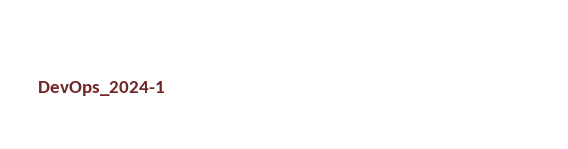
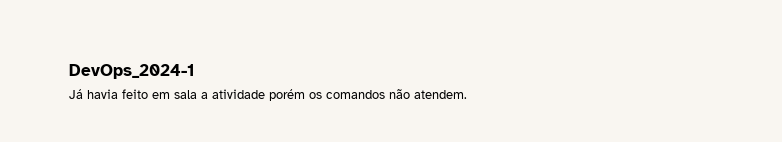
(165, 88) none -> [69,89,467,101] // Já havia feito em sala a atividade porém os comandos não atendem.

